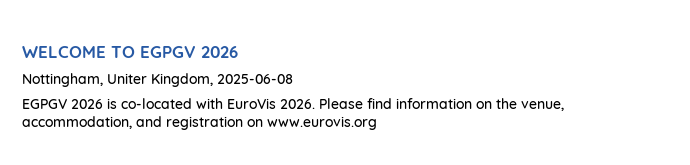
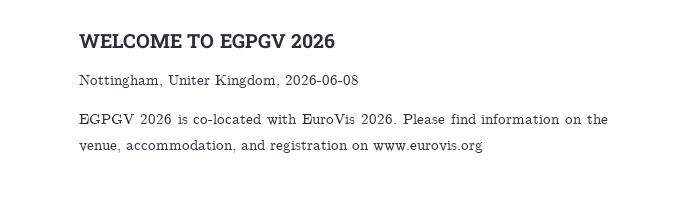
[217,74,293,84] 2025-06-08 -> [285,75,359,85] 2026-06-08

